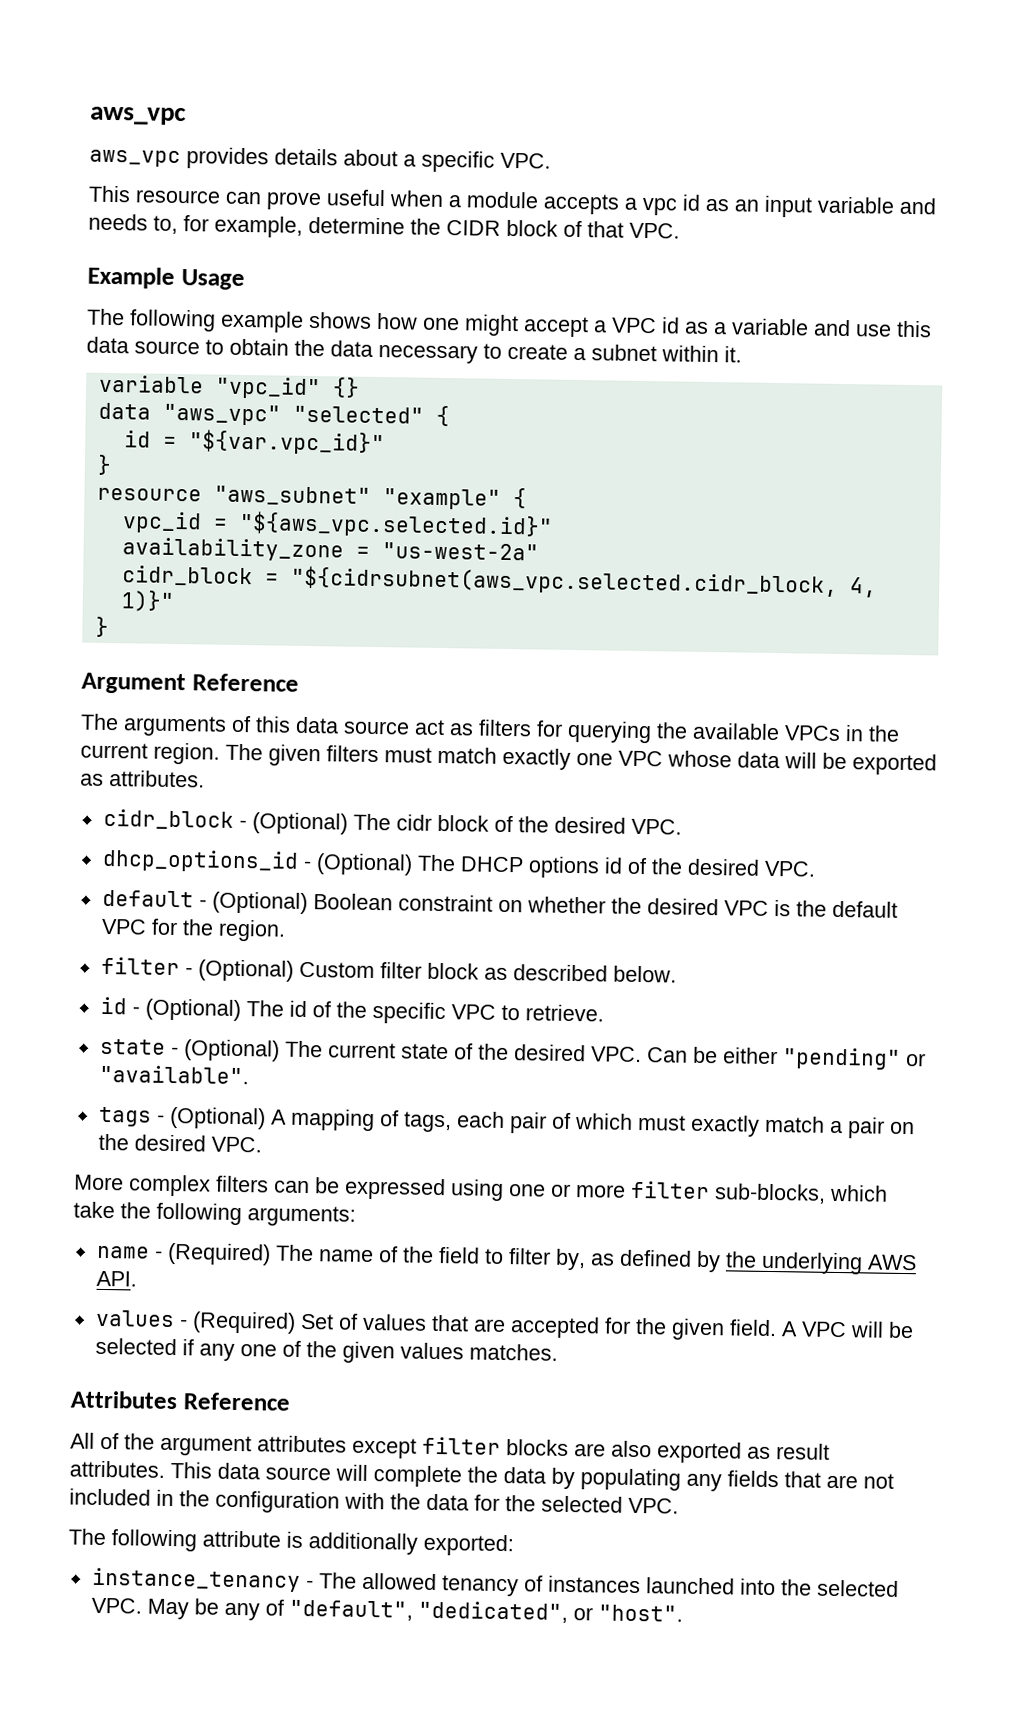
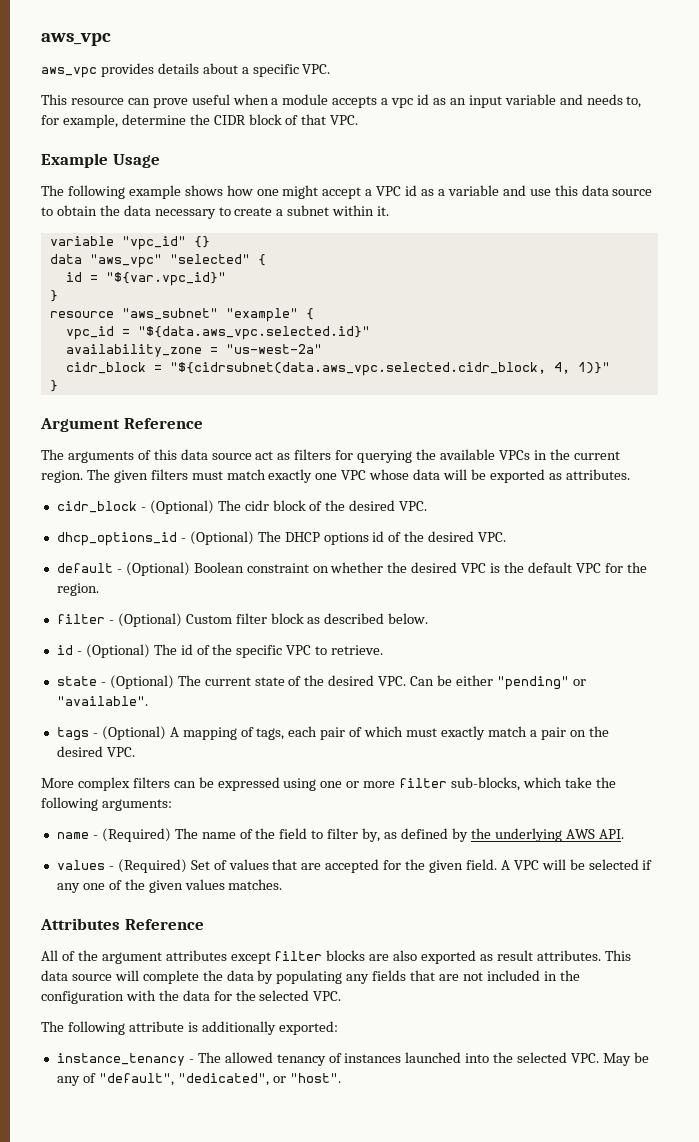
[238,510,553,539] "${aws_vpc.selected.id}" -> [137,326,370,340] "${data.aws_vpc.selected.id}"
[290,565,838,597] "${cidrsubnet(aws_vpc.selected.cidr_block, -> [169,362,546,376] "${cidrsubnet(data.aws_vpc.selected.cidr_block,

